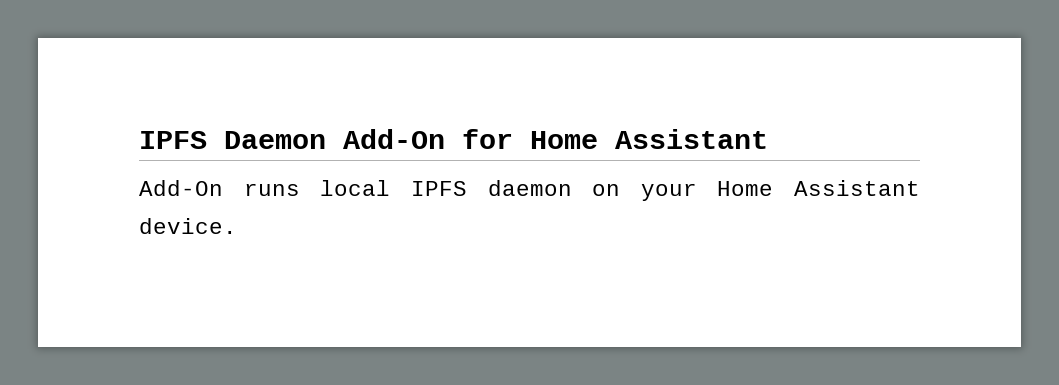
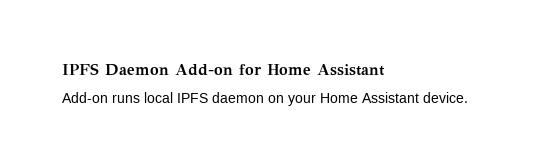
[343,129,445,149] Add-On -> [175,64,233,76] Add-on
[139,180,223,196] Add-On -> [62,92,108,103] Add-on

